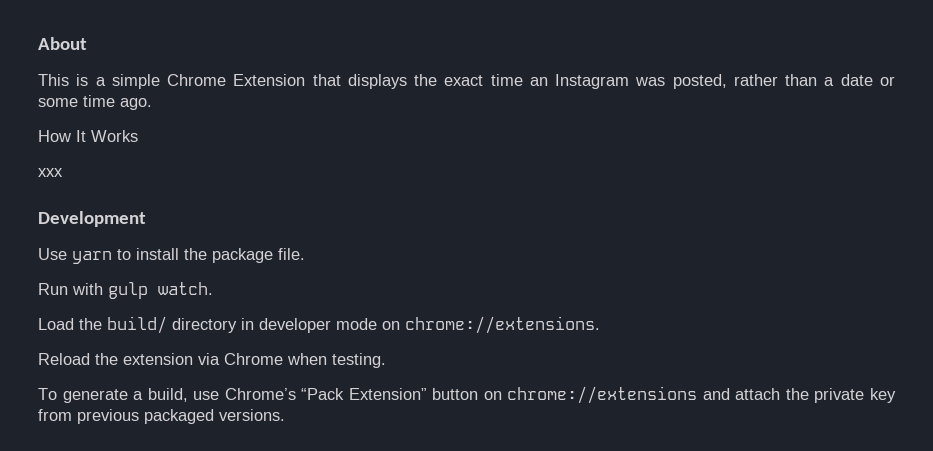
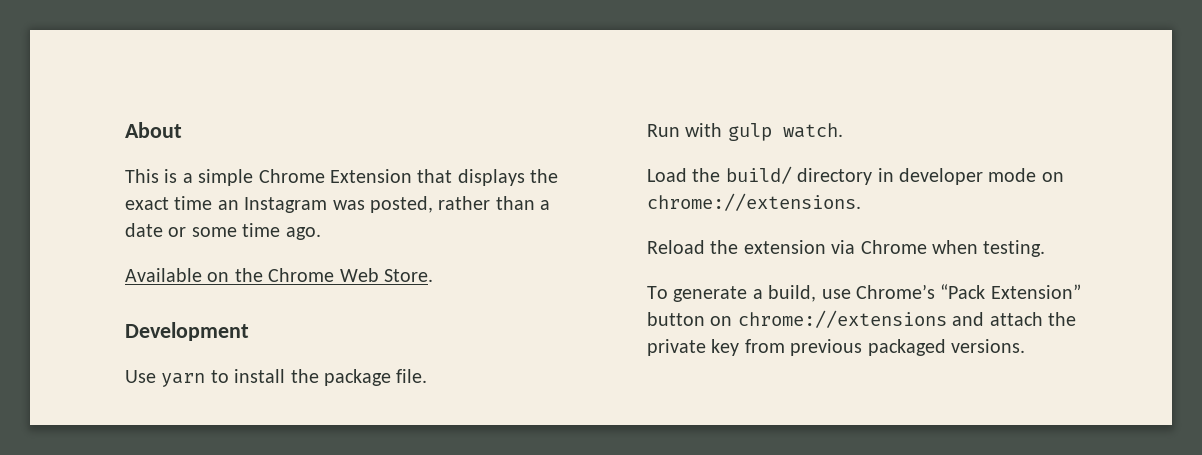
[38,130,138,142] [38,168,63,177] How It Works // xxx -> [125,268,433,282] Available on the Chrome Web Store.

